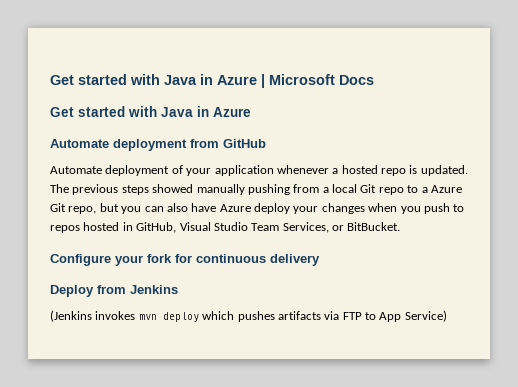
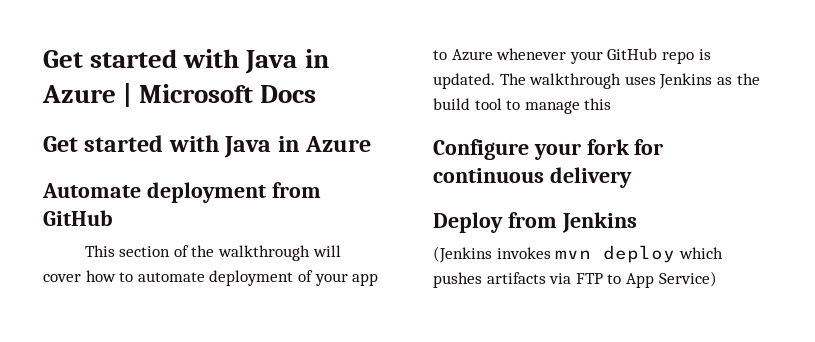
[50,165,468,176] [50,184,462,195] [50,203,465,214] [50,222,401,233] Automate deployment of your application whenever a hosted repo is updated. The previous steps showed manually pushing from a local Git repo to a Azure Git repo, but you can also have Azure deploy your changes when you push to repos hosted in GitHub, Visual Studio Team Services, or BitBucket. -> [84,245,341,261] [43,270,379,286] [433,48,711,64] [433,73,760,89] [433,98,612,114] This section of the walkthrough will cover how to automate deployment of your app to Azure whenever your GitHub repo is updated. The walkthrough uses Jenkins as the build tool to manage this

